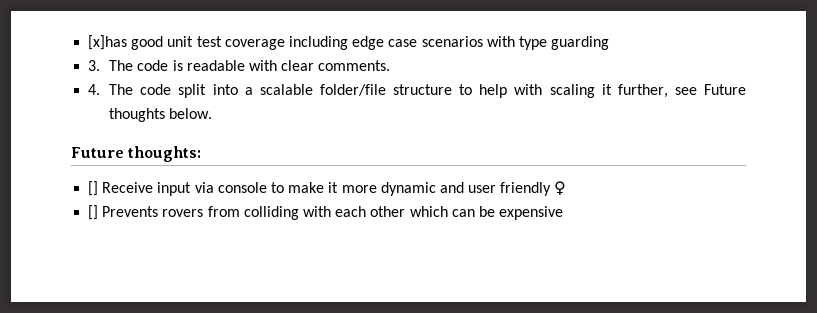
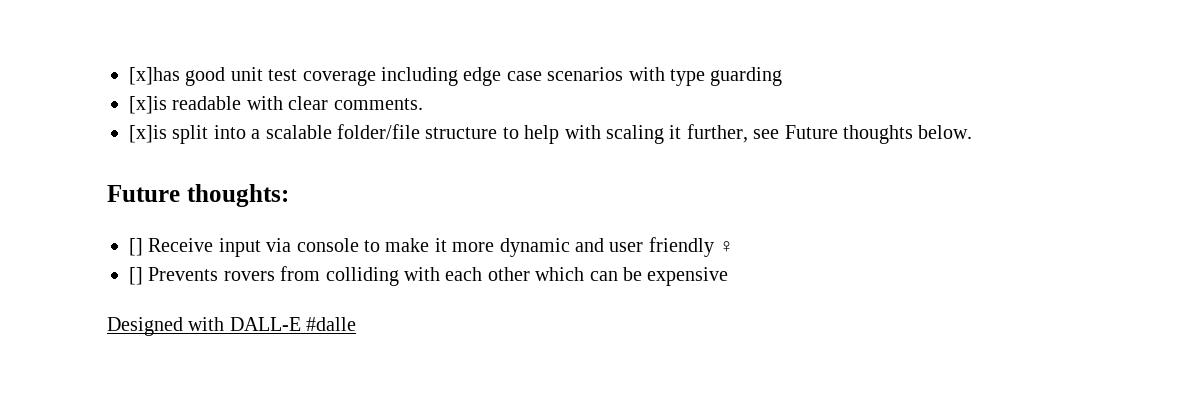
[88,60,183,71] 3. The code is -> [129,96,167,114] [x]is
[88,84,172,95] 4. The code -> [129,125,167,143] [x]is
(564, 213) none -> [107,317,357,336] // Designed with DALL-E #dalle

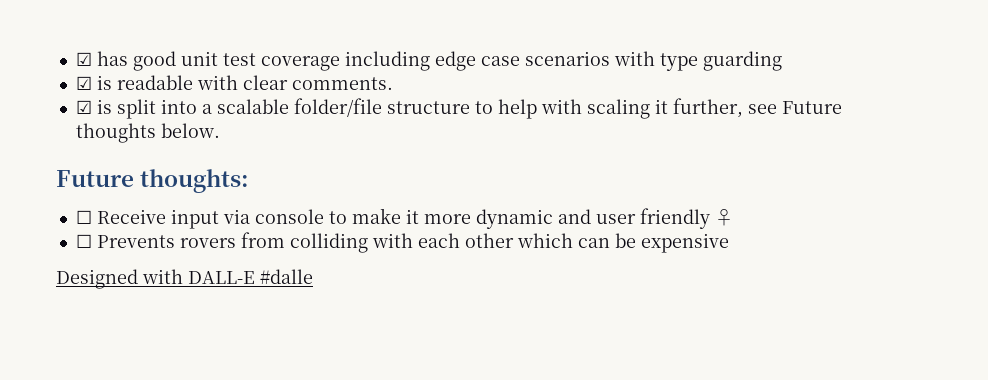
[129,67,180,85] [x]has -> [75,51,128,66] ☑ has
[129,96,167,114] [x]is -> [75,75,112,90] ☑ is
[129,125,167,143] [x]is -> [75,99,112,114] ☑ is
[129,238,143,256] [] -> [75,210,92,224] ☐
[129,267,143,285] [] -> [75,234,92,248] ☐

